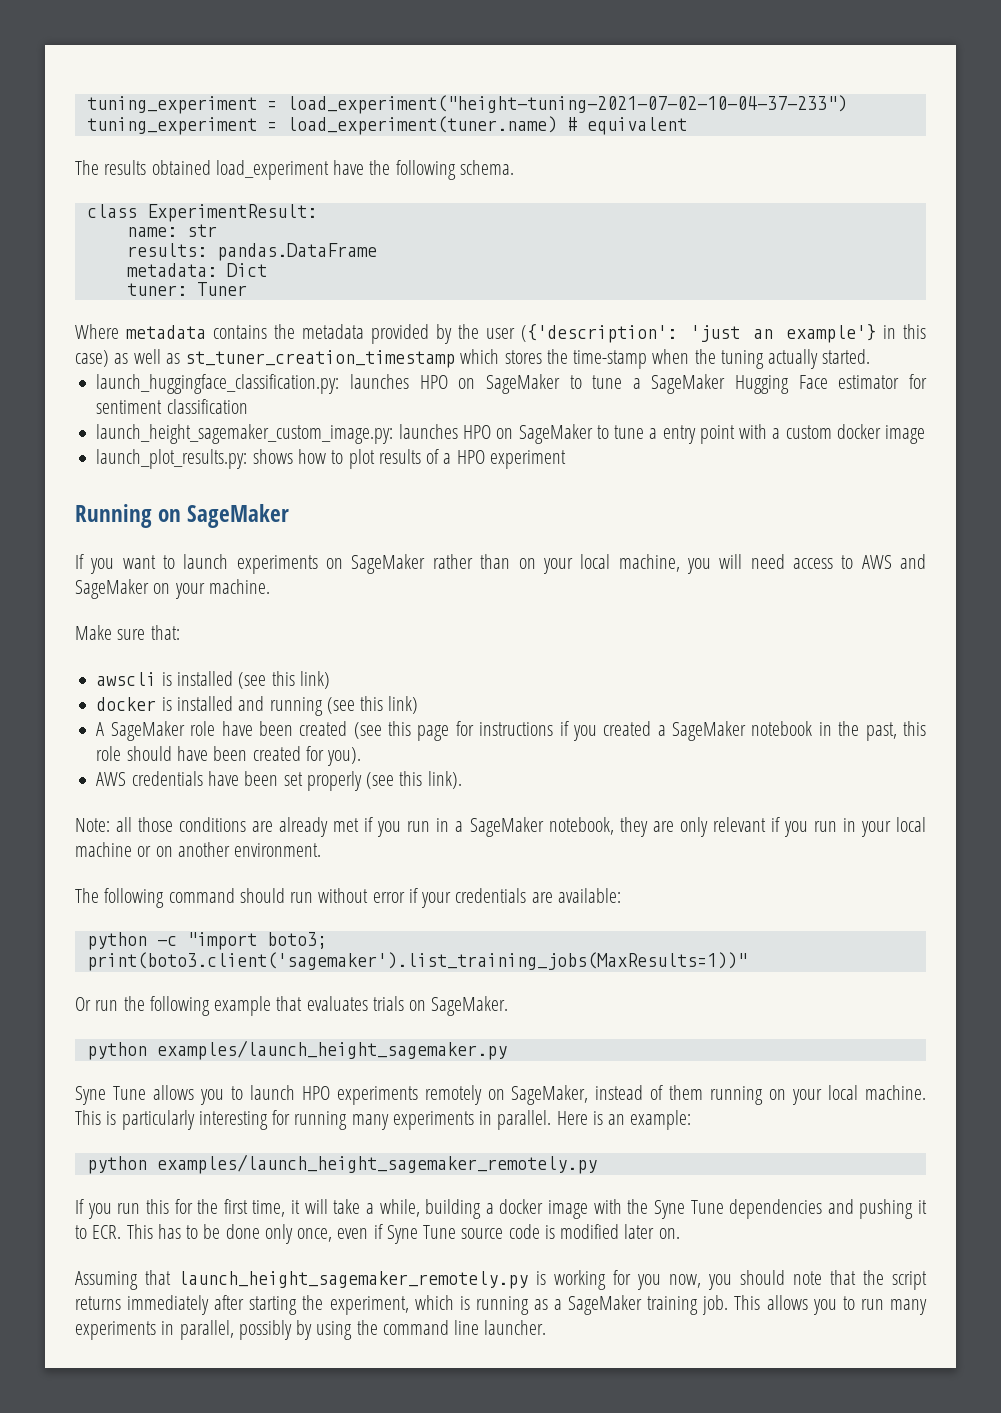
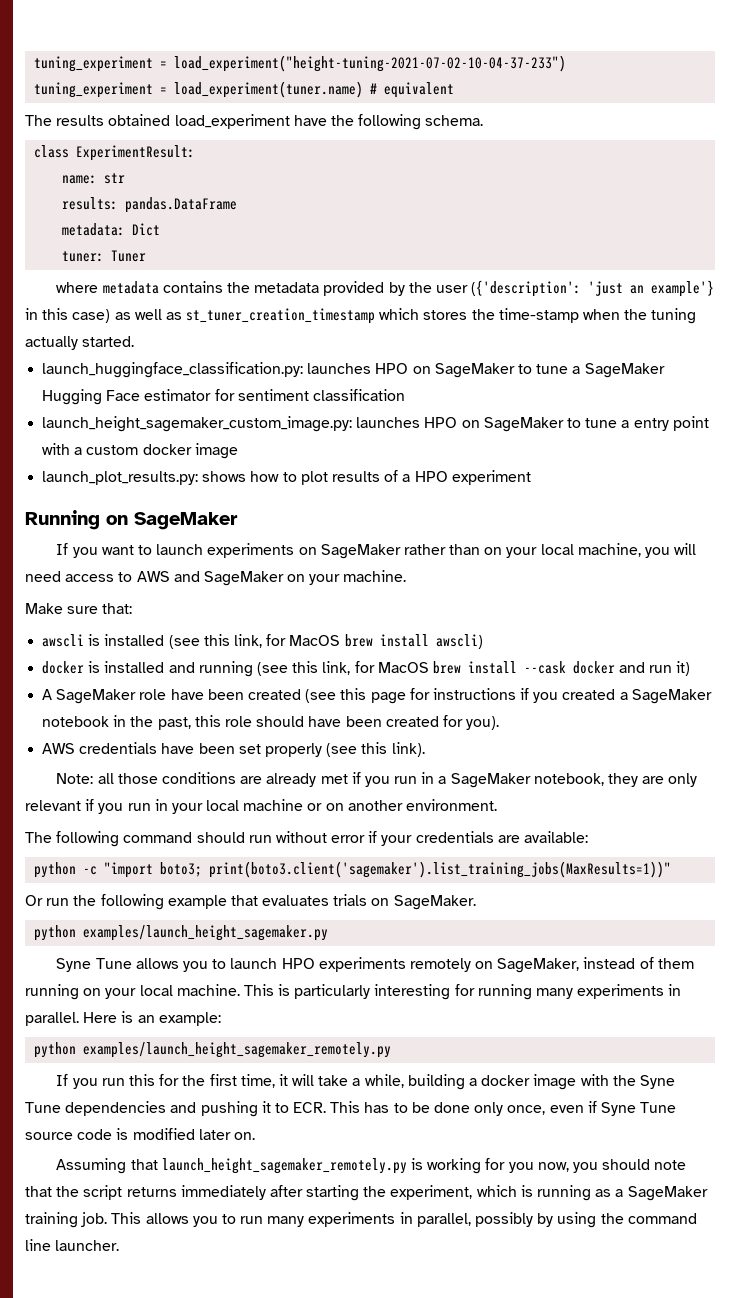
[75,324,119,339] Where -> [56,282,99,293] where
[299,671,330,689] link) -> [233,634,483,649] link, for MacOS brew install awscli)
[388,696,419,714] link) -> [322,661,691,676] link, for MacOS brew install --cask docker and run it)

